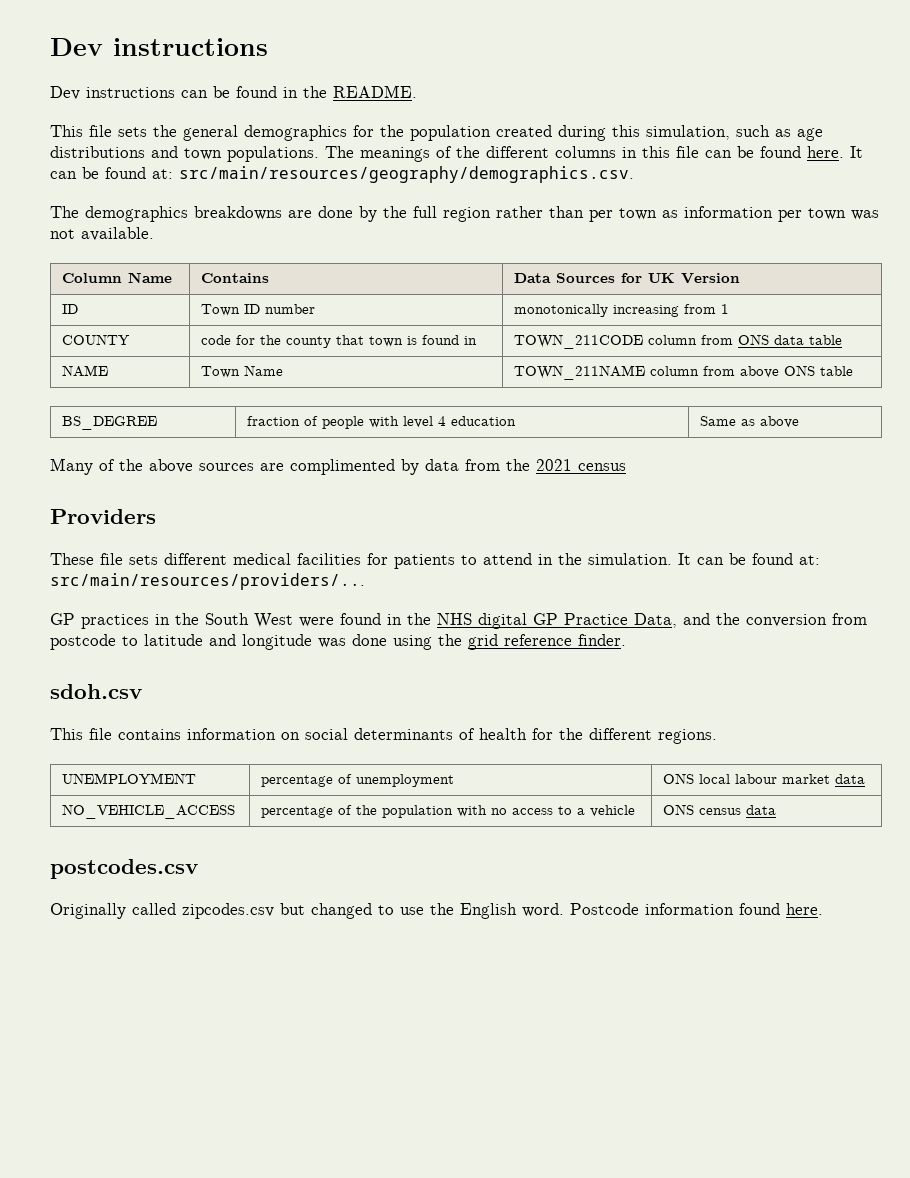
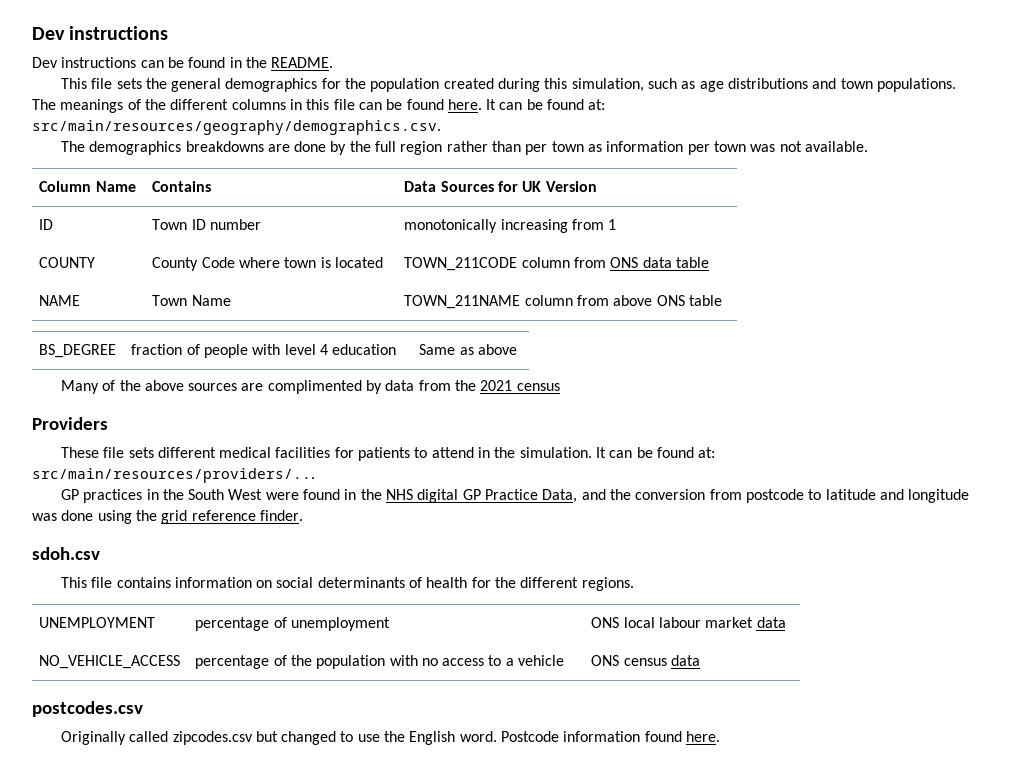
[201,335,478,348] code for the county that town is found in -> [152,257,383,271] County Code where town is located

